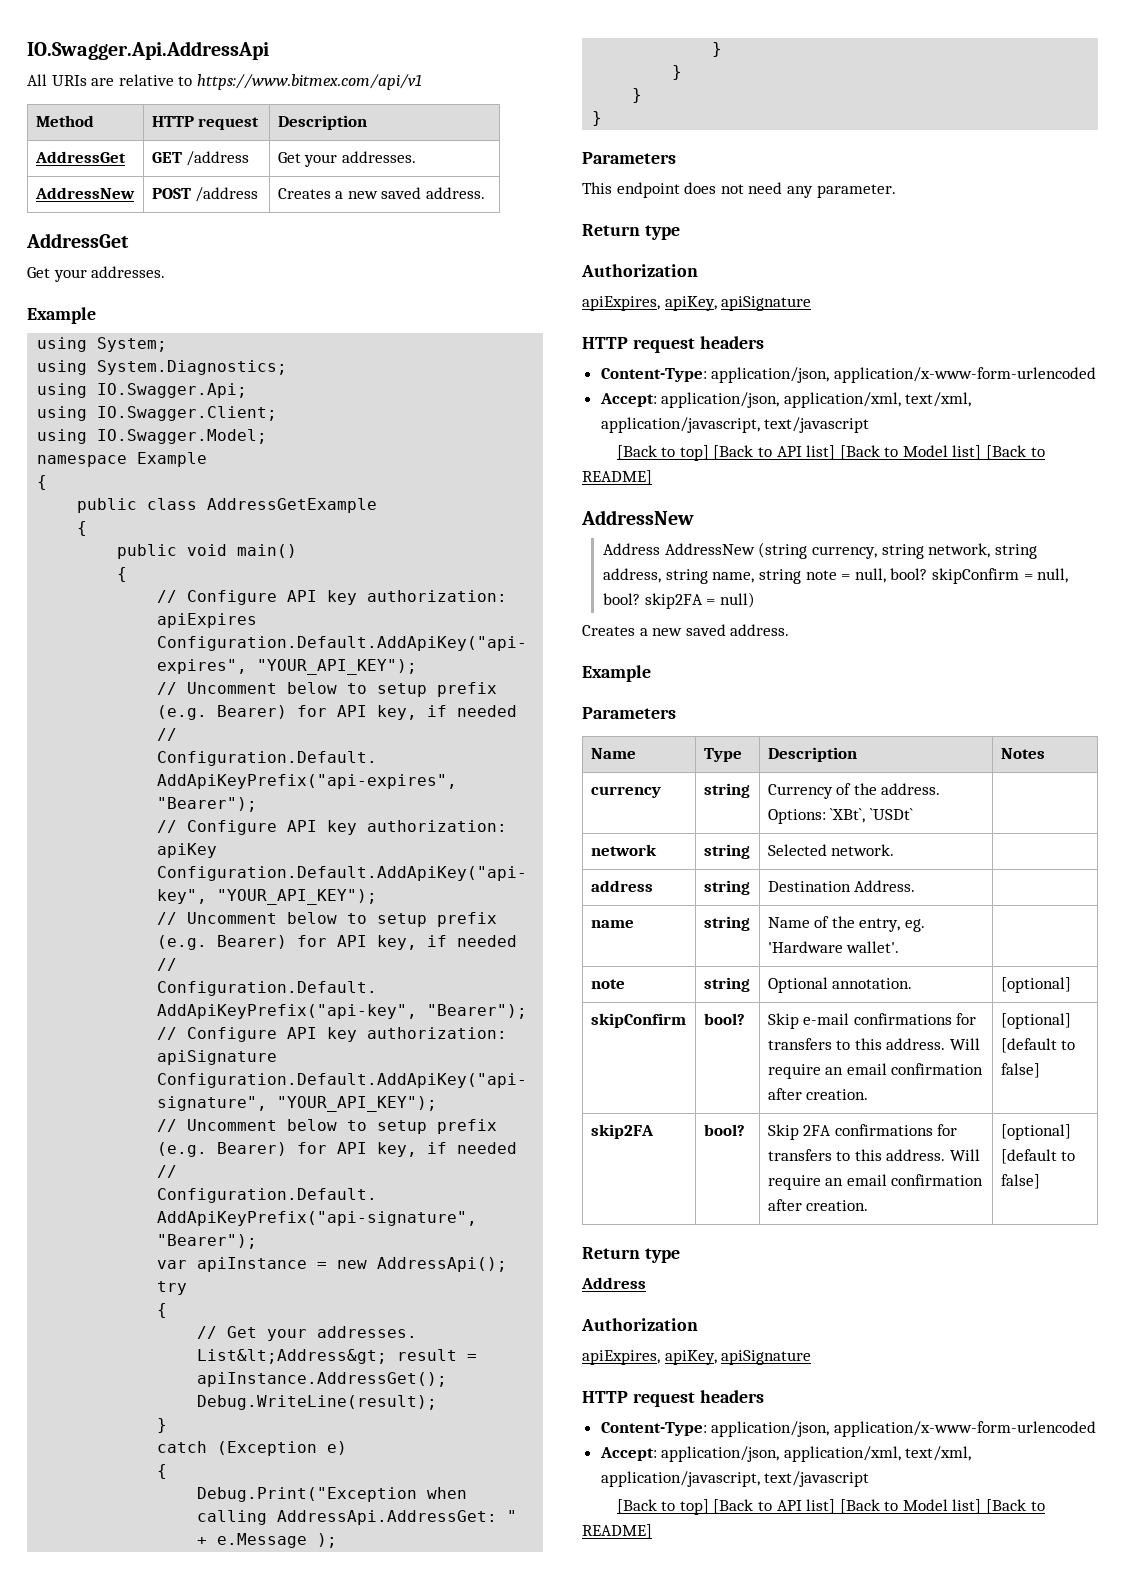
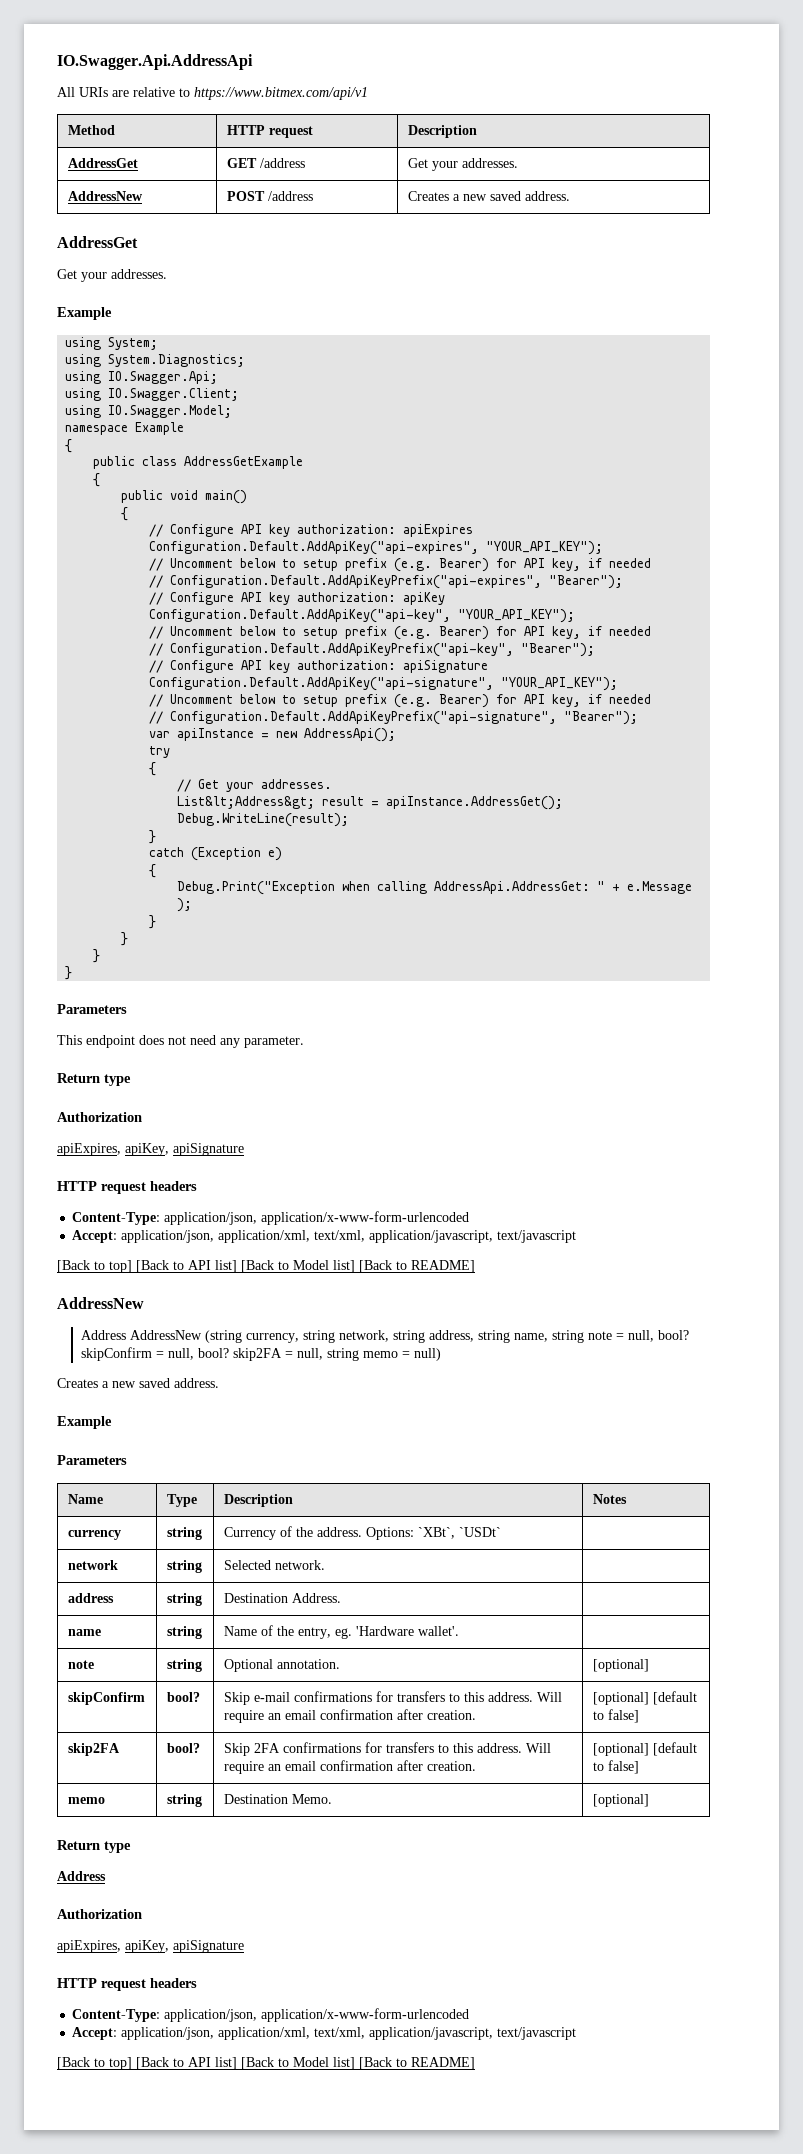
(716, 602) none -> [296,1348,410,1361] null, string memo =
(1040, 1181) none -> [67,1797,105,1804] [166,1794,202,1807] [223,1794,332,1804] [592,1794,649,1807] // memo | string | Destination Memo. | [optional]

